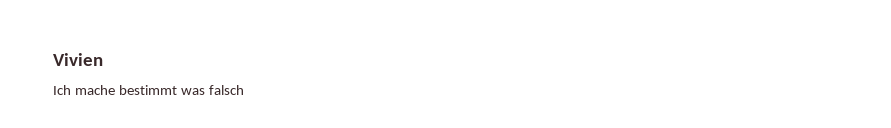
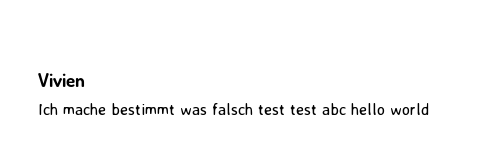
(244, 90) none -> [258,103,429,115] test test abc hello world

